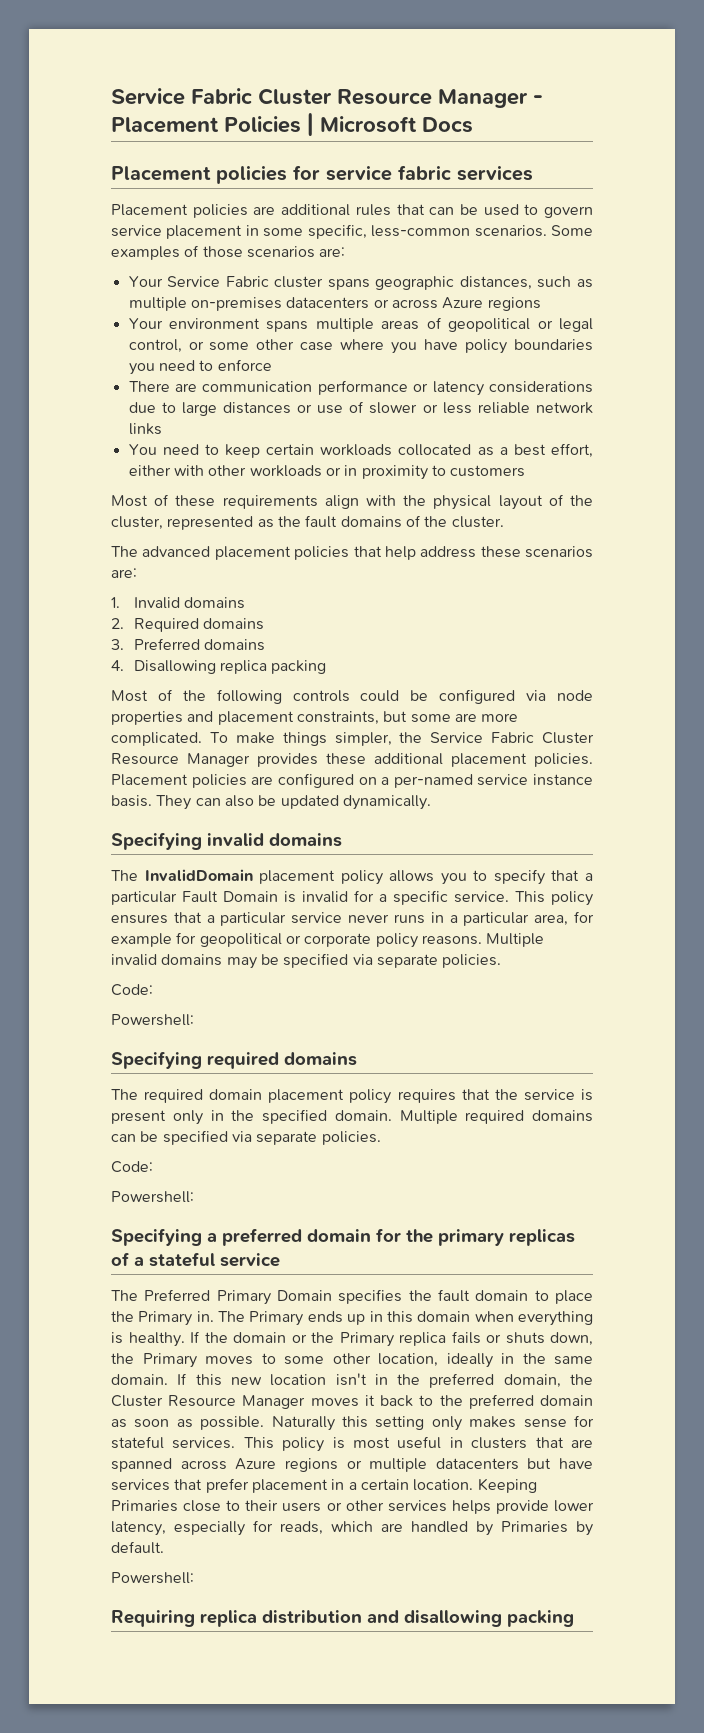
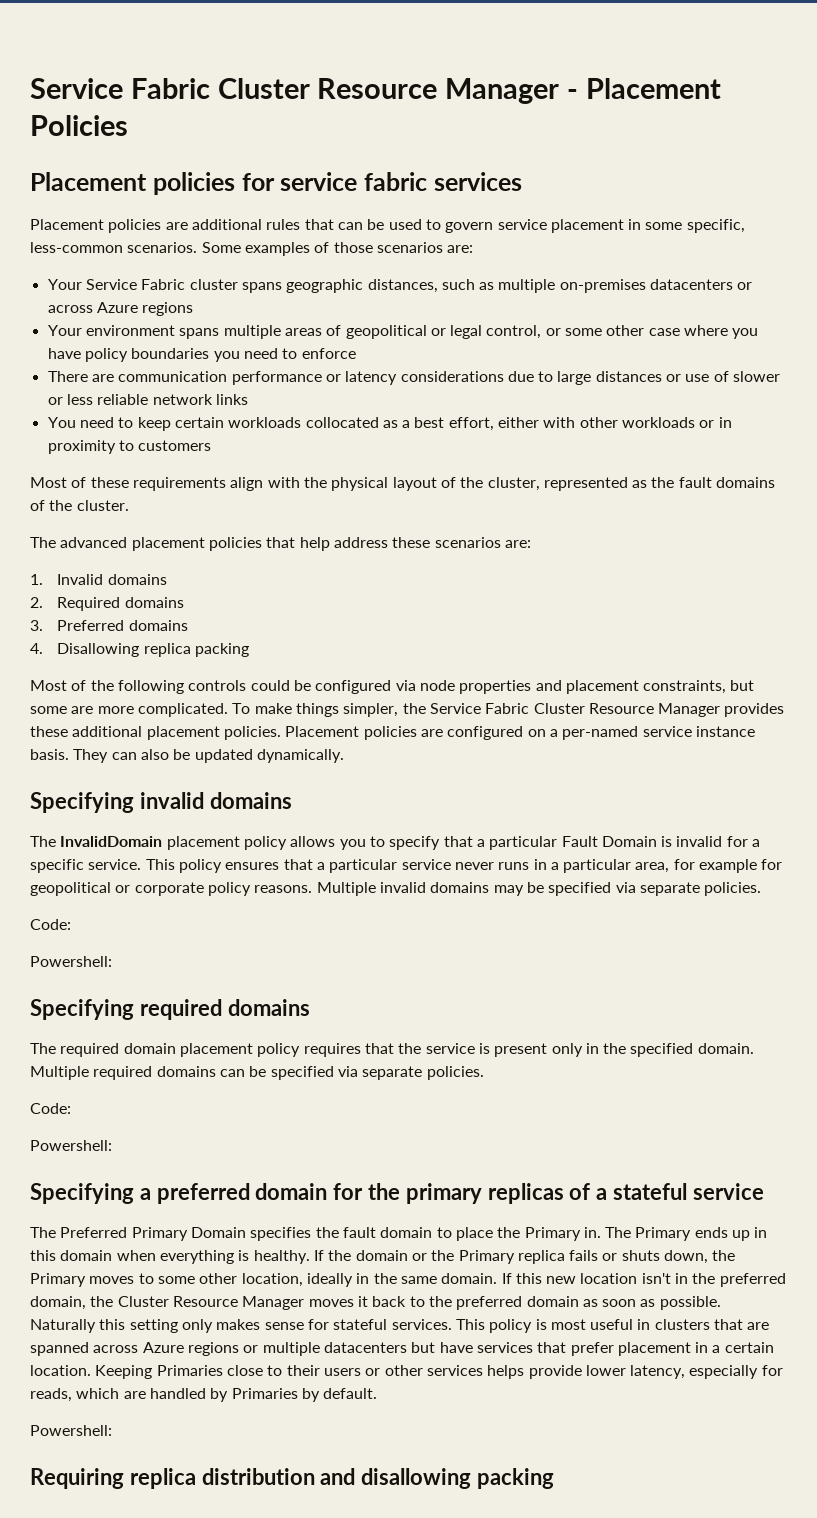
[307,113,473,136] | Microsoft Docs -> (128, 125) none

